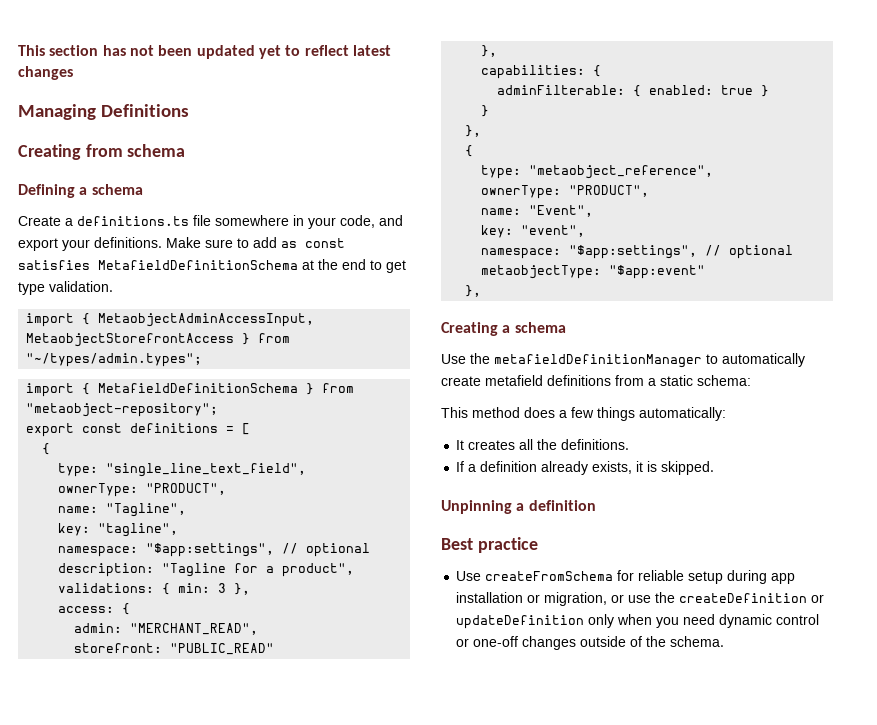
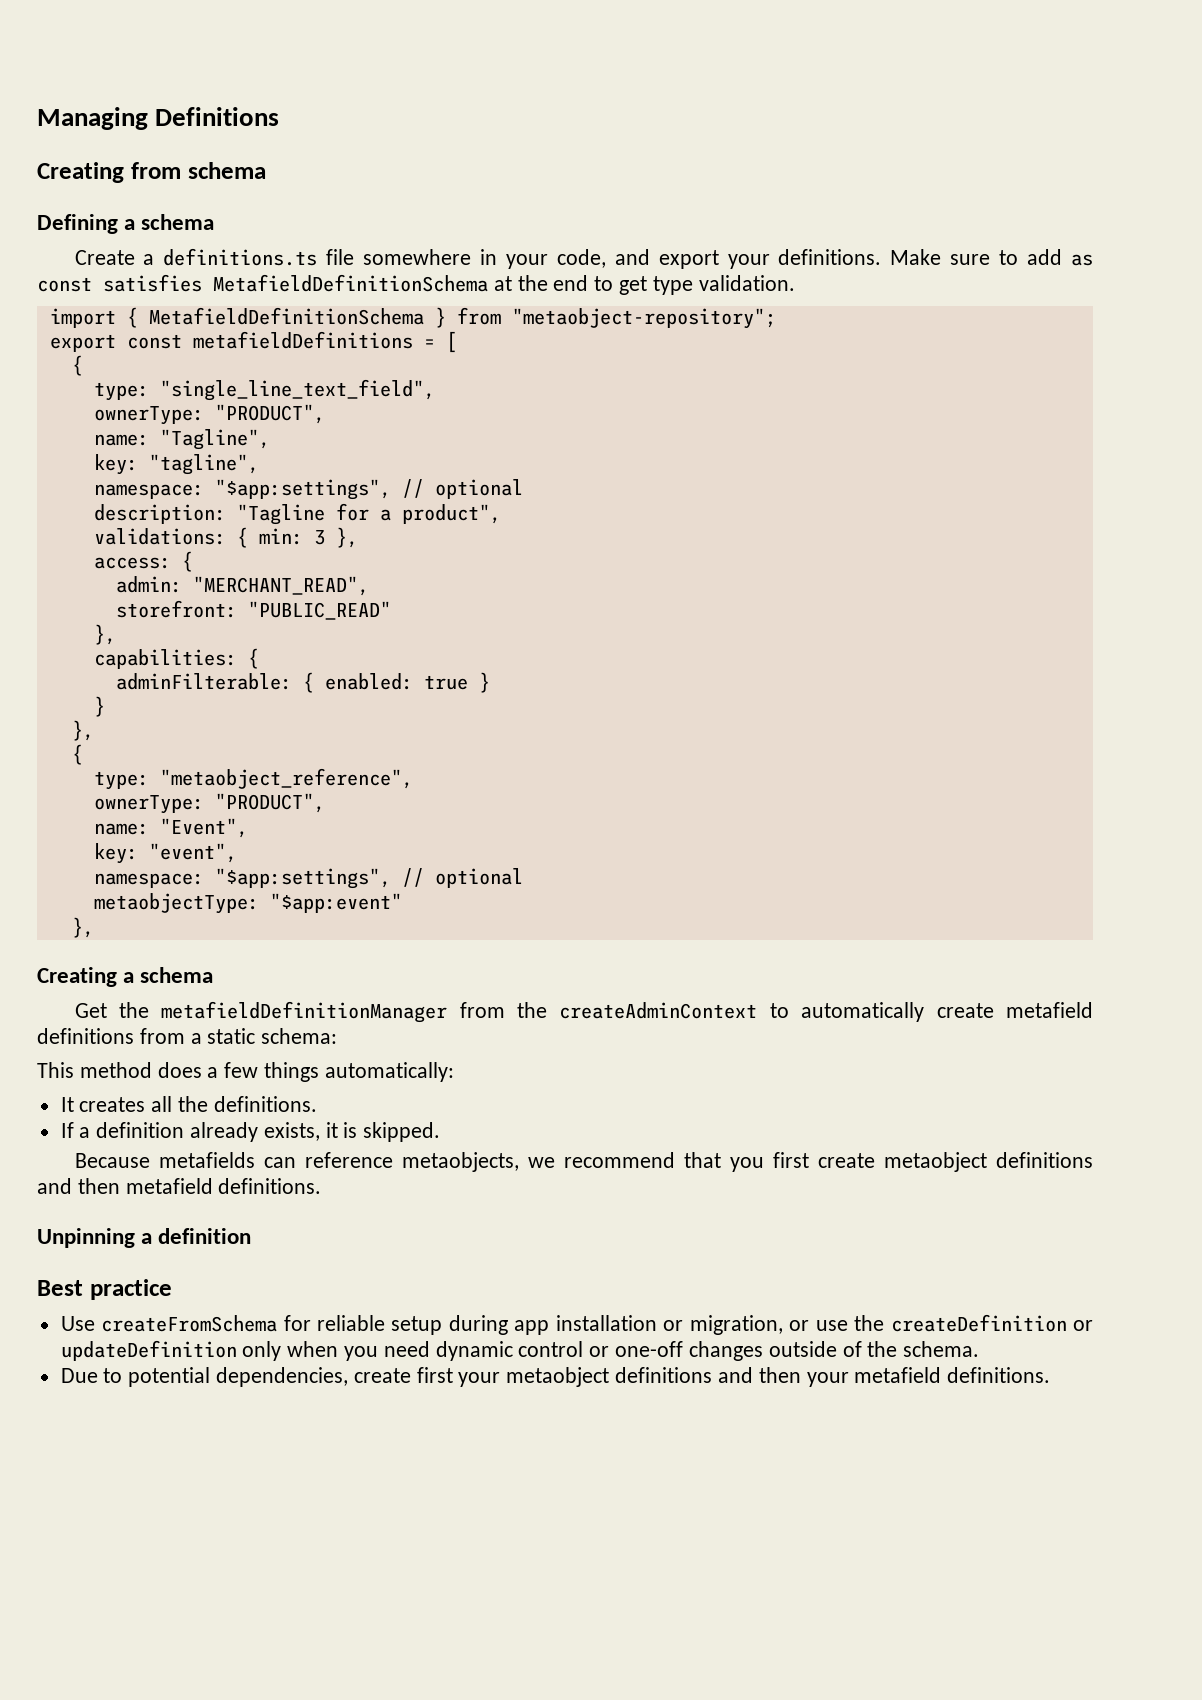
[18,45,391,59] [18,66,73,80] This section has not been updated yet to reflect latest changes // -> (37, 118) none
[26,313,315,327] [26,333,291,347] [26,353,203,367] // import { MetaobjectAdminAccessInput, MetaobjectStorefrontAccess } from "~/types/admin.types"; -> (795, 283) none
[130,423,219,433] definitions -> [192,331,413,349] metafieldDefinitions
[441,354,466,364] Use -> [74,1003,107,1018] Get
(702, 361) none -> [459,1002,758,1019] from the createAdminContext
(715, 468) none -> [74,1152,1093,1172] [37,1178,322,1194] // Because metafields can reference metaobjects, we recommend that you first create metaobject definitions and then metafield definitions.
(725, 641) none -> [60,1367,1051,1387] // Due to potential dependencies, create first your metaobject definitions and then your metafield definitions.

